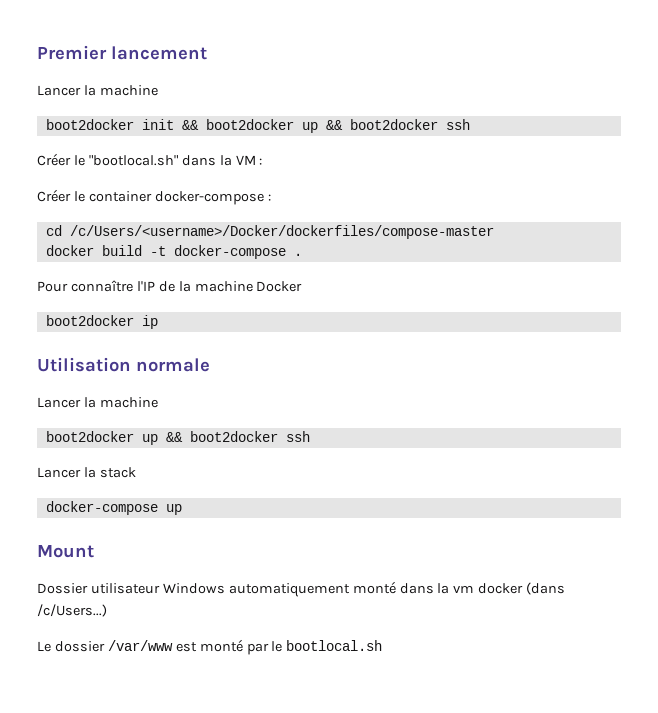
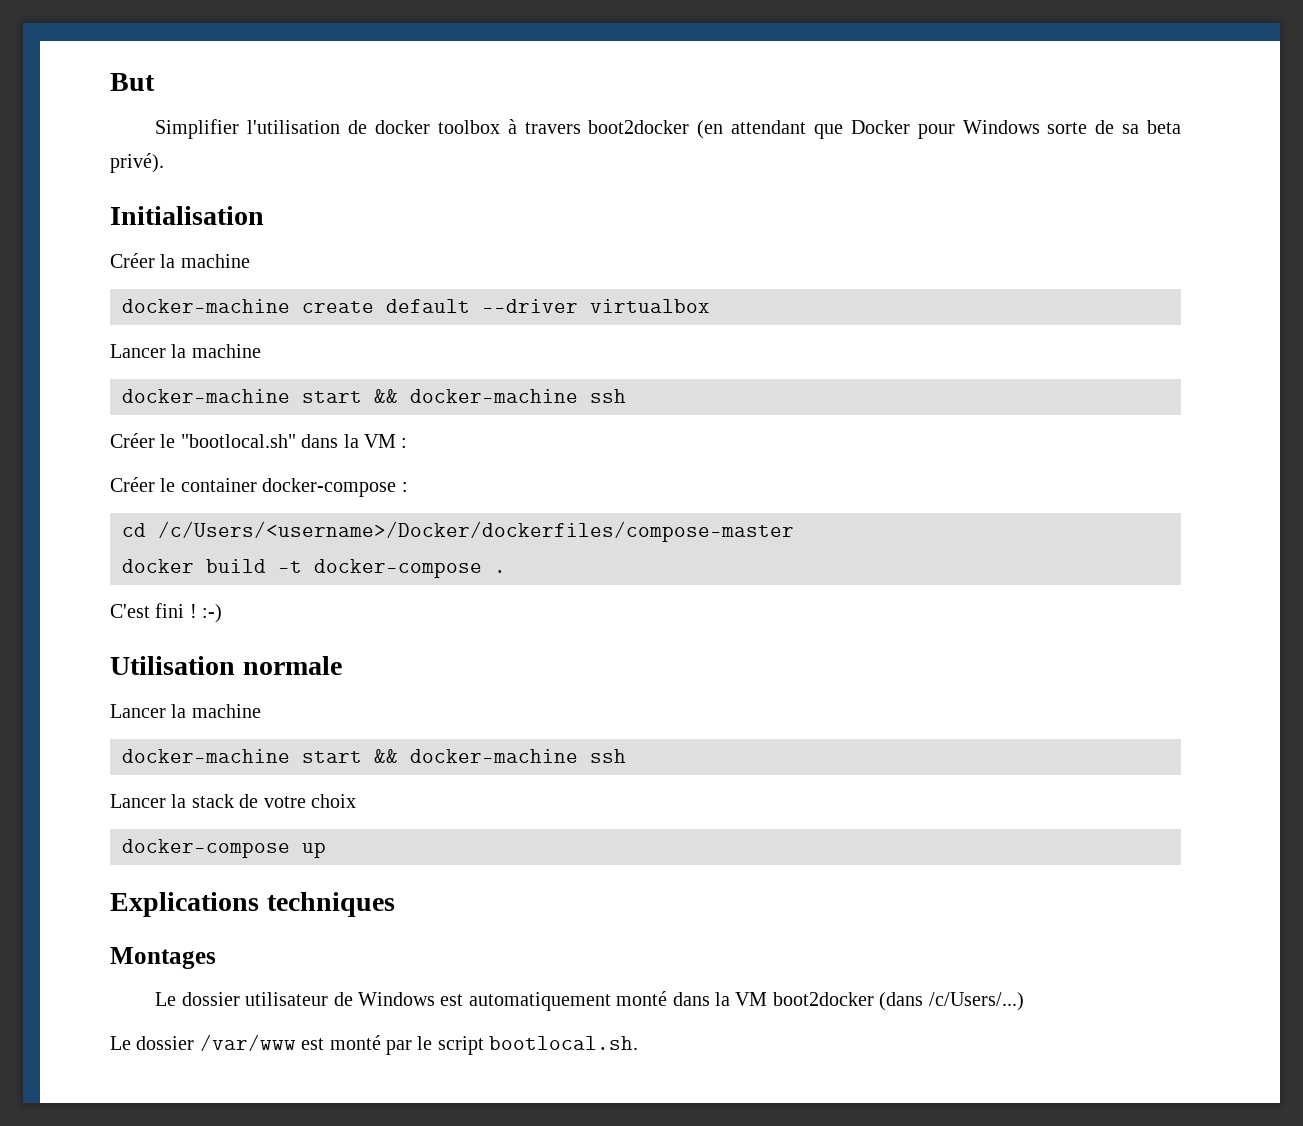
[37,45,207,60] [37,85,158,96] [45,119,438,133] Premier lancement // Lancer la machine // boot2docker init && boot2docker up && boot2docker -> [110,73,155,91] [155,119,1181,139] [110,153,164,173] [110,206,264,225] [110,253,250,268] [122,299,710,313] [110,344,261,358] [122,389,578,403] But // Simplifier l'utilisation de docker toolbox à travers boot2docker (en attendant que Docker pour Windows sorte de sa beta privé). // Initialisation // Créer la machine // docker-machine create default --driver virtualbox // Lancer la machine // docker-machine start && docker-machine
[37,280,303,292] [45,315,158,329] Pour connaître l'IP de la machine Docker // boot2docker ip -> [110,603,223,623] C'est fini ! :-)
[45,431,278,445] boot2docker up && boot2docker -> [122,749,578,763] docker-machine start && docker-machine
(136, 472) none -> [239,794,356,808] de votre choix
[37,545,94,558] [37,581,566,597] [37,604,107,617] Mount // Dossier utilisateur Windows automatiquement monté dans la vm docker (dans /c/Users...) -> [110,892,395,917] [110,947,216,969] [155,991,1024,1011] Explications techniques // Montages // Le dossier utilisateur de Windows est automatiquement monté dans la VM boot2docker (dans /c/Users/...)
[286,640,383,651] bootlocal.sh -> [437,1036,639,1055] script bootlocal.sh.

